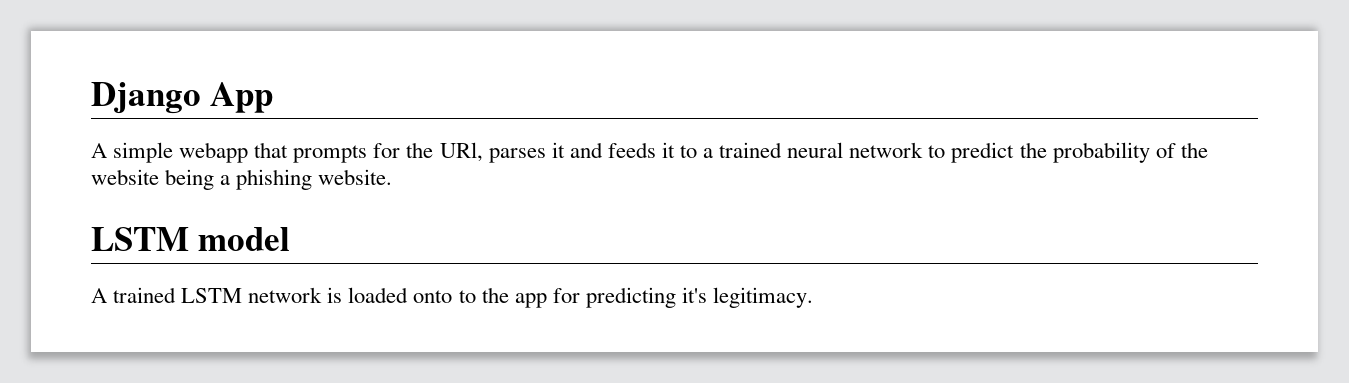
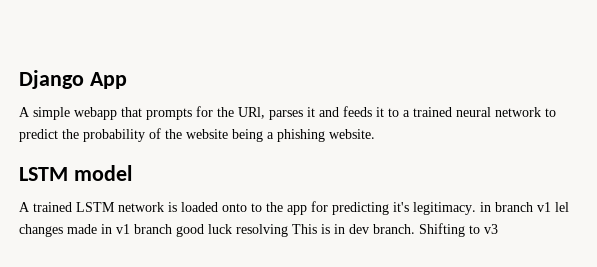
(813, 297) none -> [480,202,569,212] [19,223,498,237] in branch v1 lel changes made in v1 branch good luck resolving This is in dev branch. Shifting to v3

